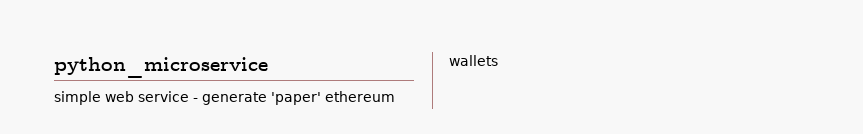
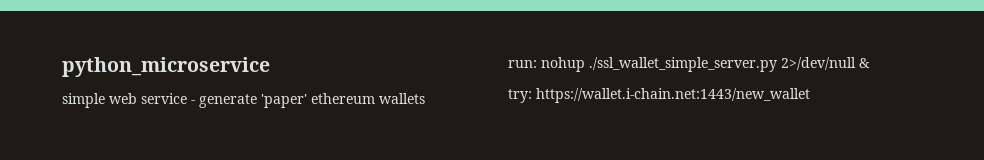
(498, 60) none -> [508,57,870,72] [508,88,810,103] // run: nohup ./ssl_wallet_simple_server.py 2>/dev/null & // try: https://wallet.i-chain.net:1443/new_wallet

